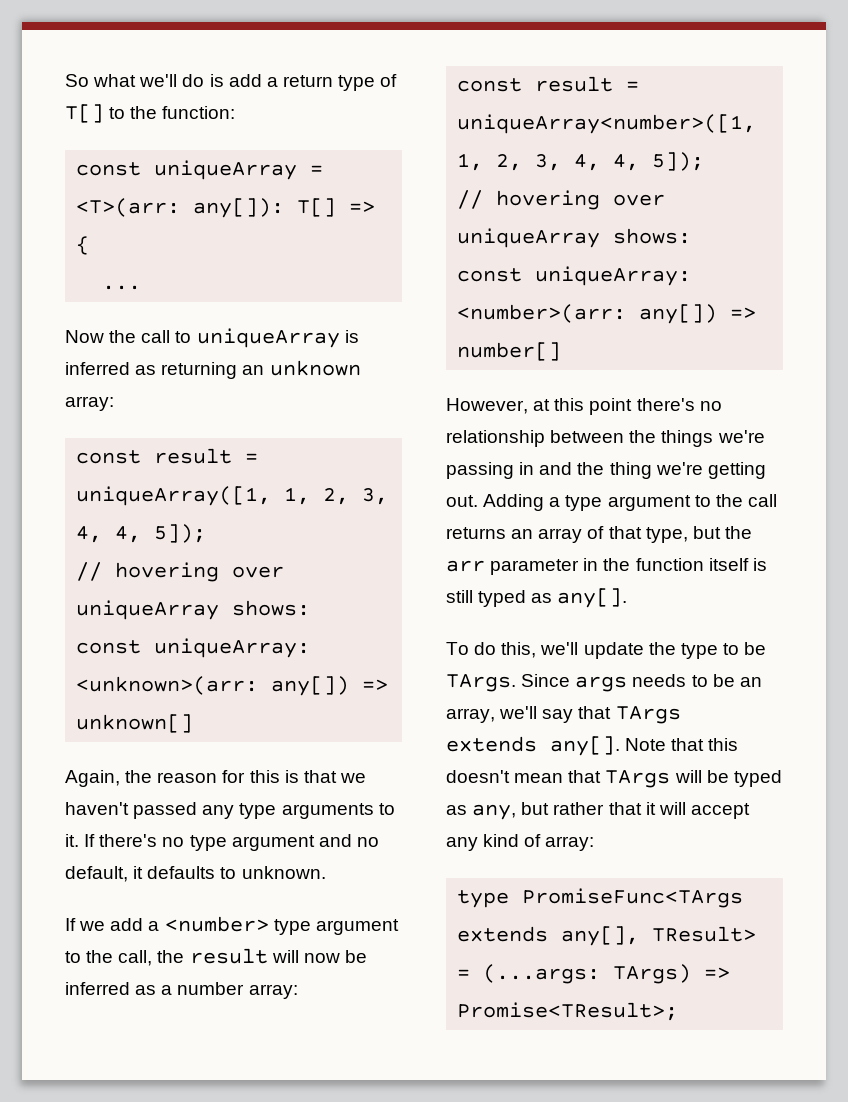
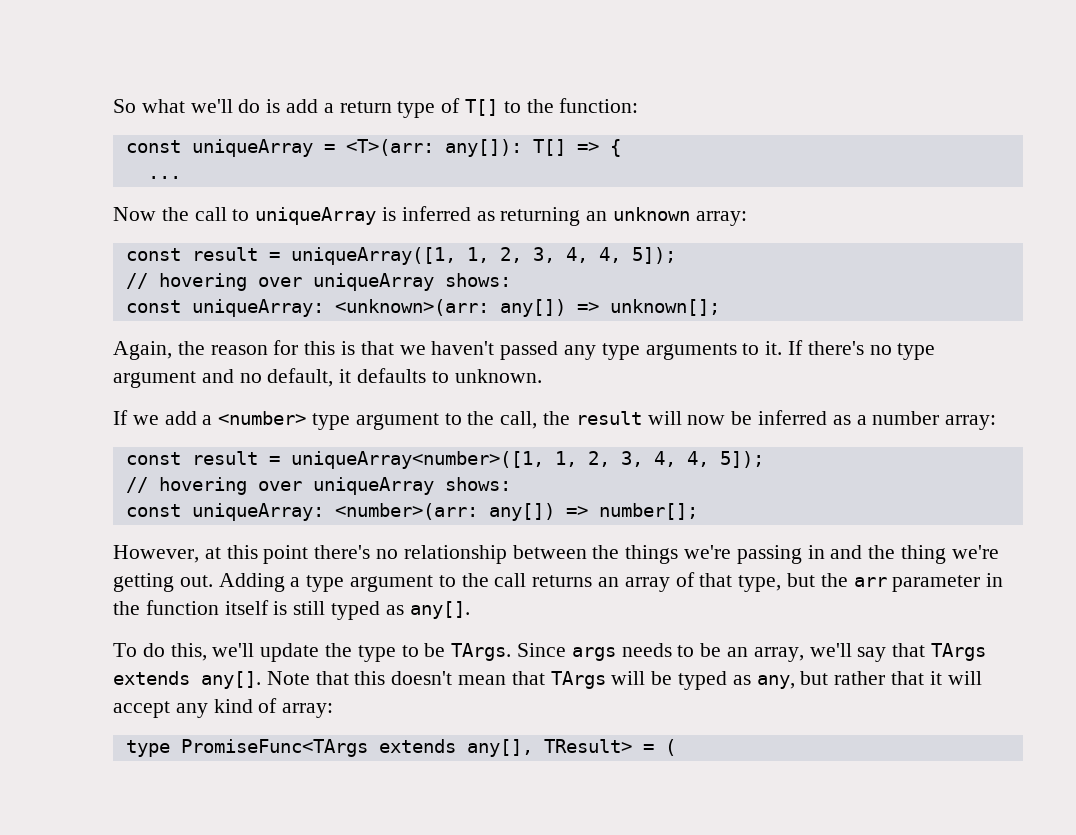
[76,714,194,733] unknown[] -> [609,299,720,316] unknown[];
[457,342,562,361] number[] -> [598,503,698,520] number[];
[483,964,731,984] [457,1002,679,1021] (...args: TArgs) => Promise<TResult>; -> [664,739,676,756] (

